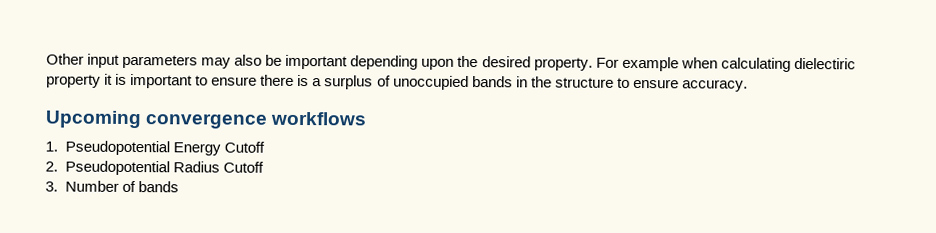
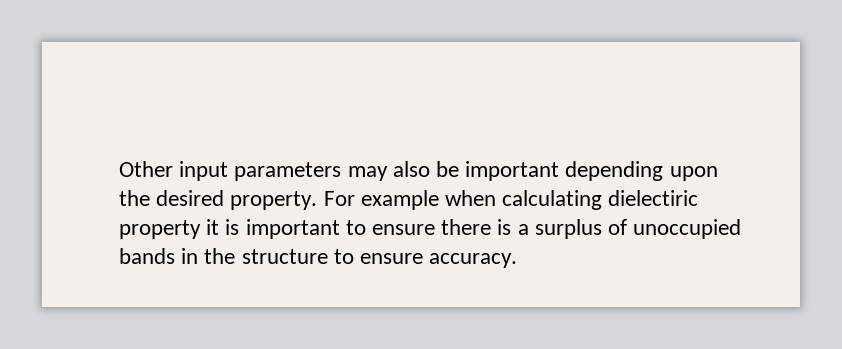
[45,110,368,129] [45,140,265,156] [45,160,264,176] [45,180,179,193] // Upcoming convergence workflows // 1. Pseudopotential Energy Cutoff // 2. Pseudopotential Radius Cutoff // 3. Number of bands -> (518, 260) none

